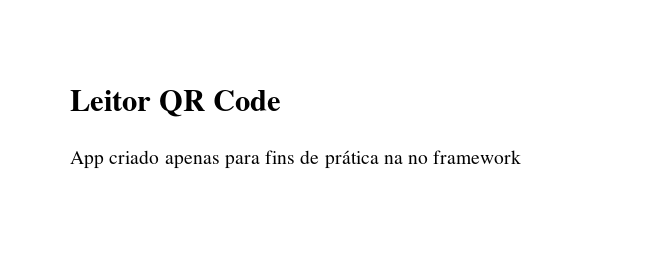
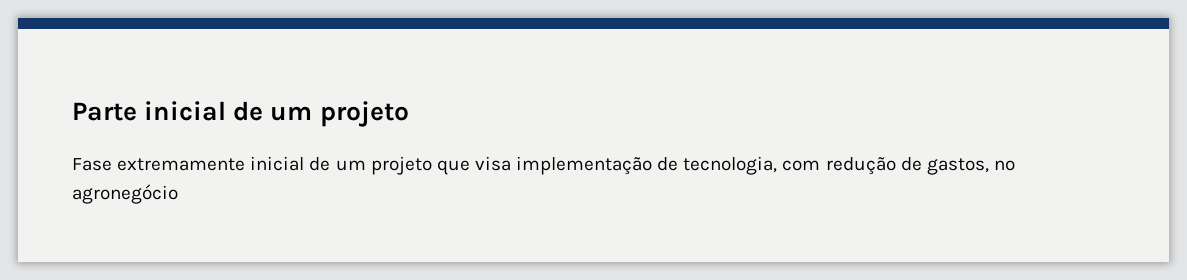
[70,90,282,117] [70,150,522,169] Leitor QR Code // App criado apenas para fins de prática na no framework -> [72,101,409,127] [72,156,1015,175] [72,184,178,204] Parte inicial de um projeto // Fase extremamente inicial de um projeto que visa implementação de tecnologia, com redução de gastos, no agronegócio

